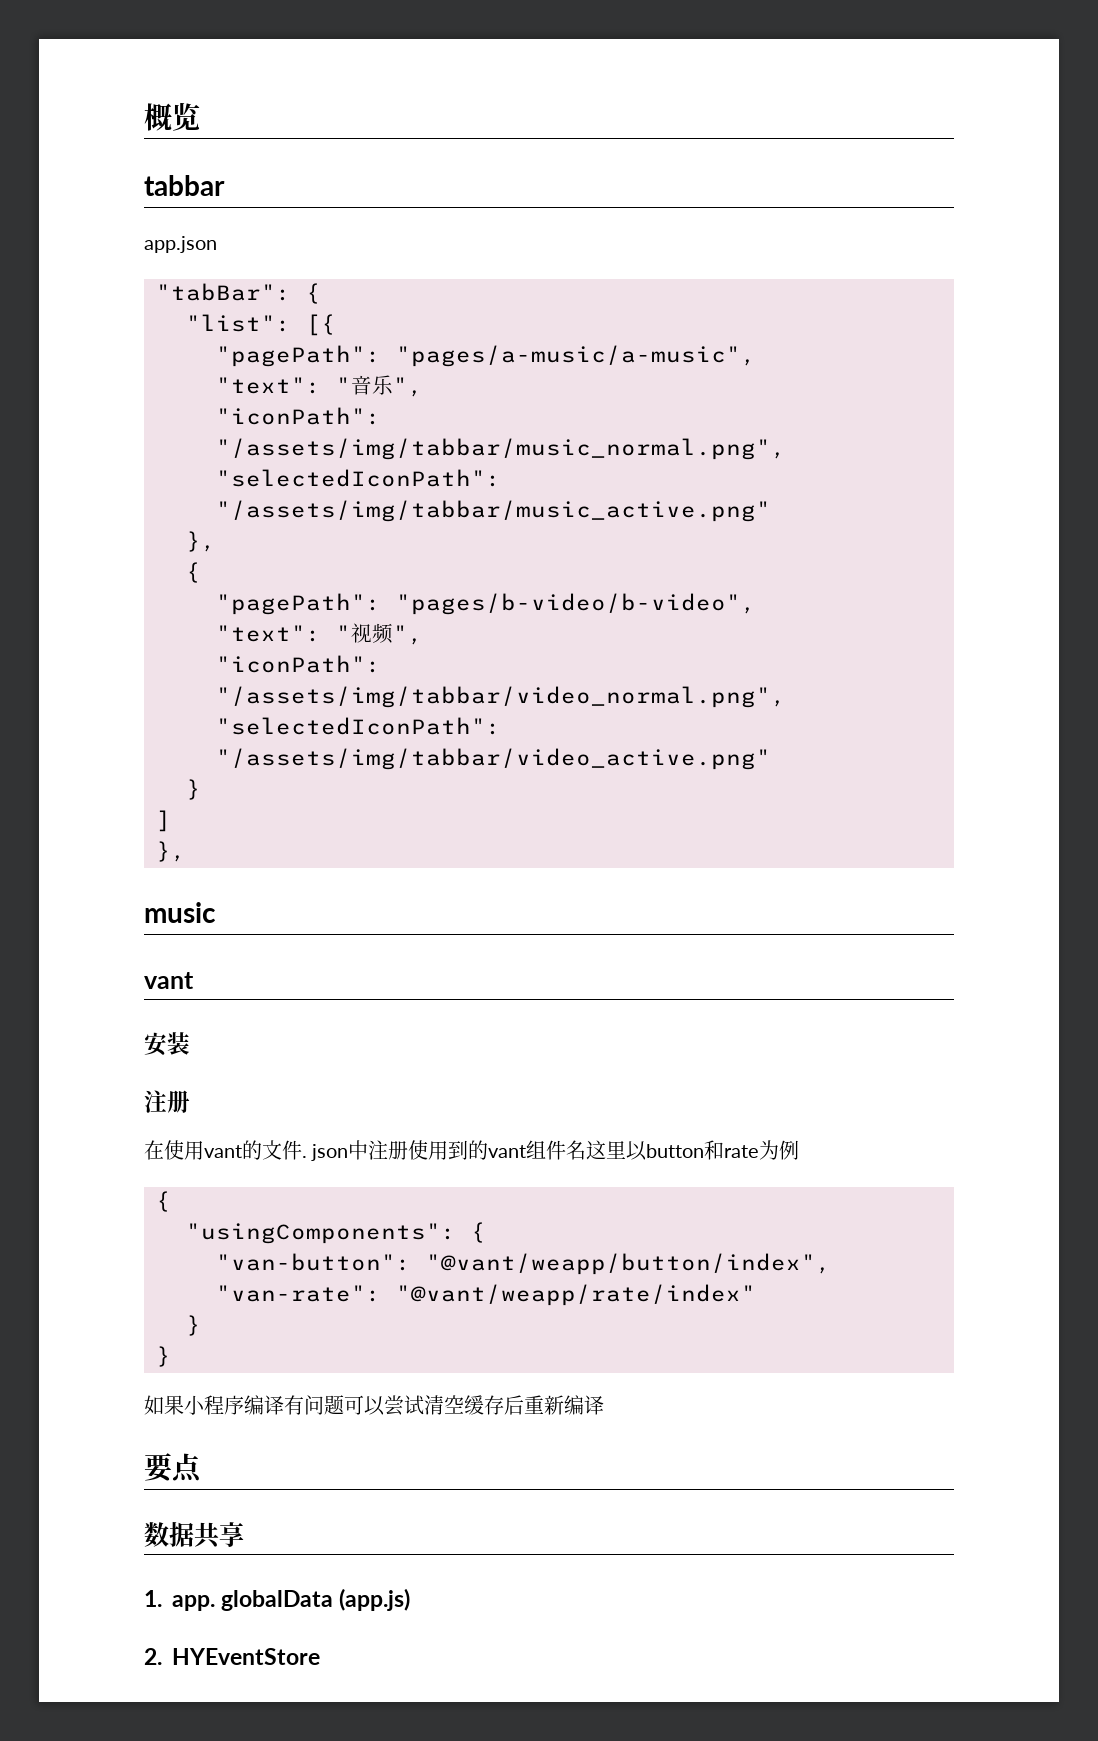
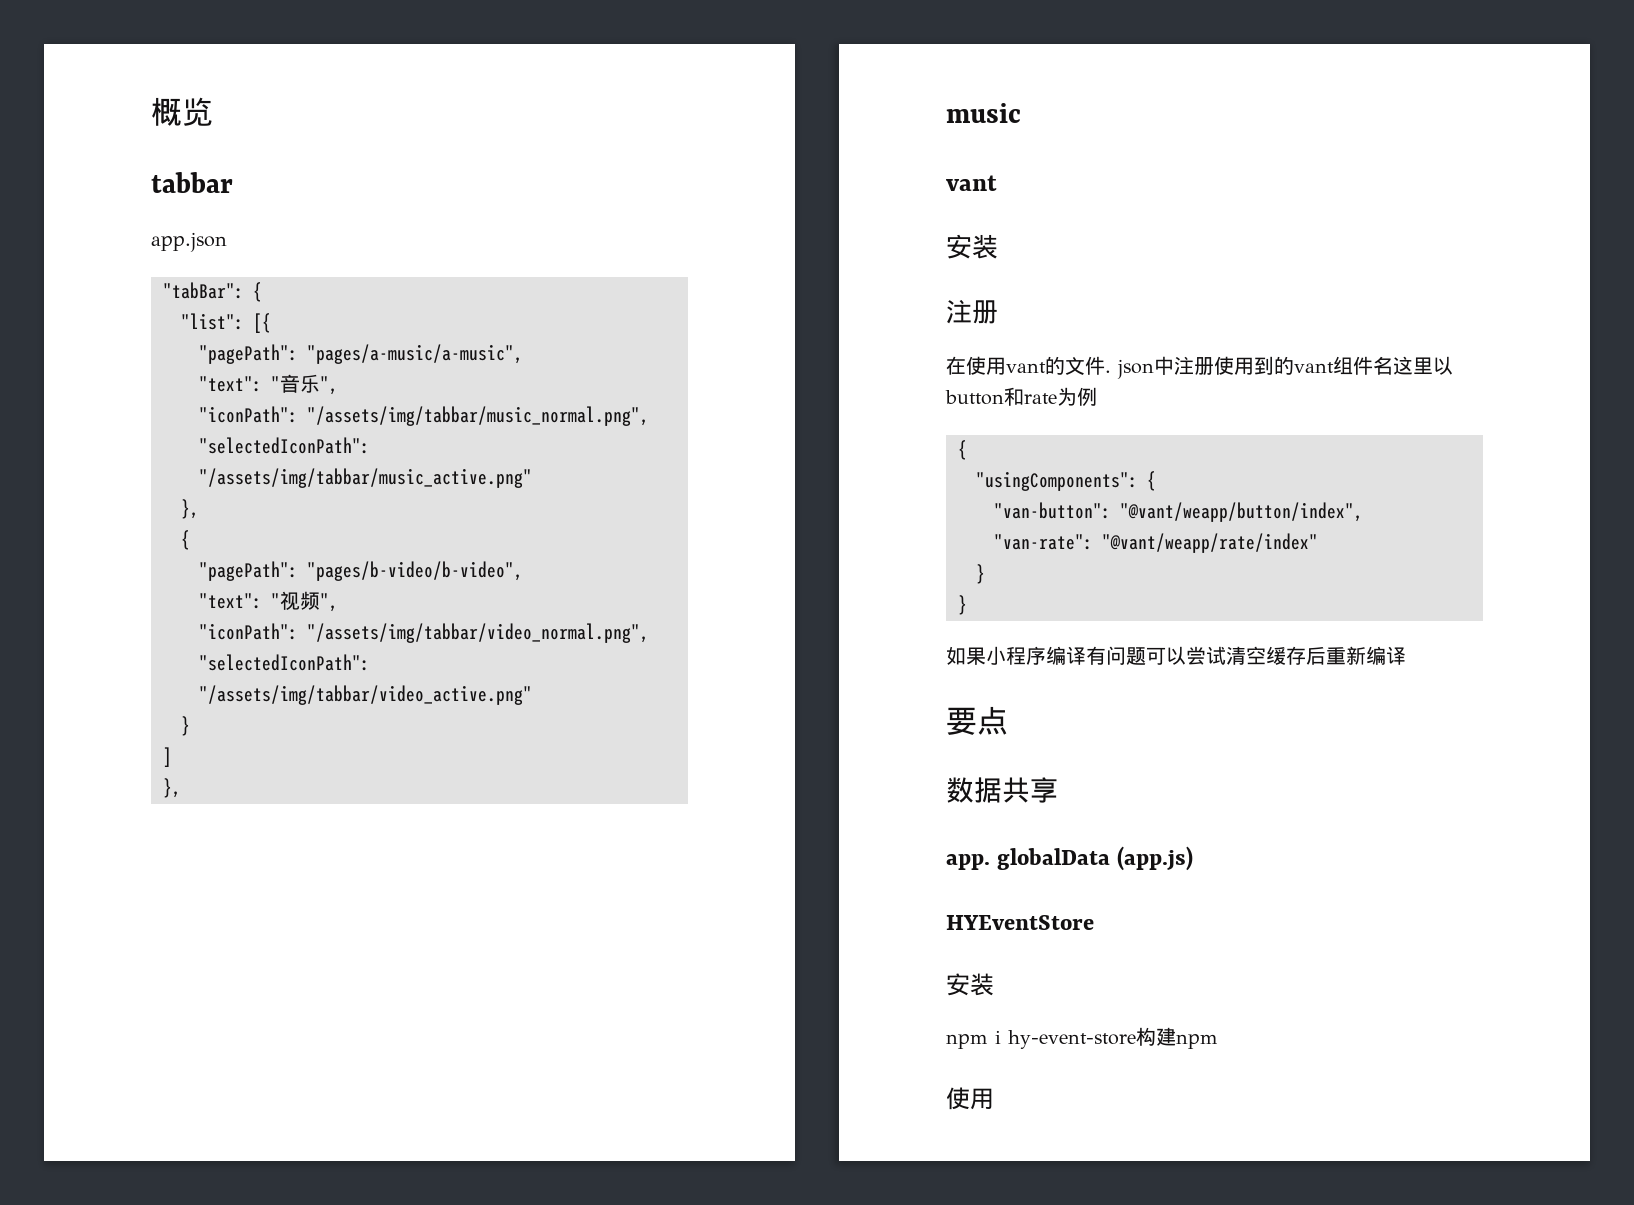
[144,1590,162,1607] 1. -> (1058, 790) none
[144,1648,162,1665] 2. -> (1194, 858) none
(320, 1656) none -> [946,973,994,996] [946,1027,1218,1049] [946,1087,994,1110] // 安装 // npm i hy-event-store构建npm // 使用

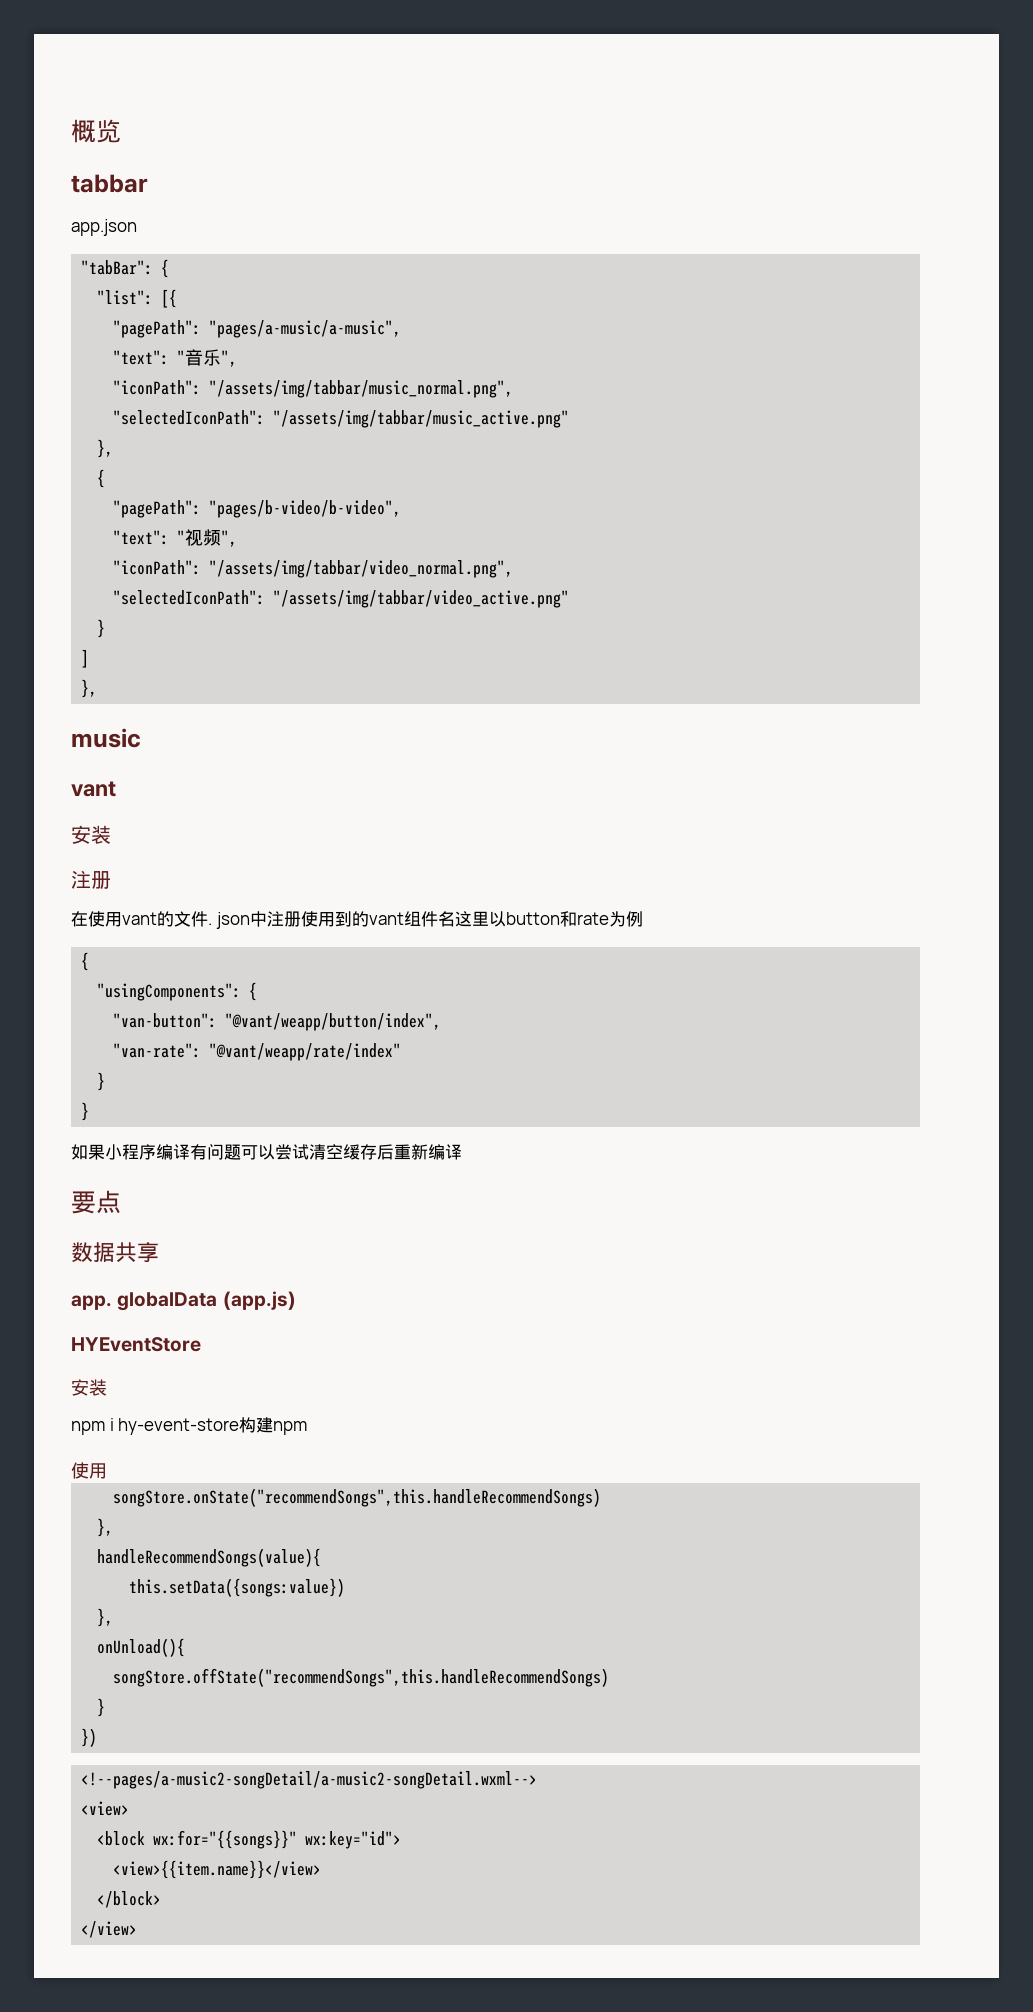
(994, 1099) none -> [113,1488,602,1507] [97,1518,114,1537] [97,1548,322,1567] [129,1578,346,1597] [97,1608,114,1627] [97,1638,186,1657] [113,1668,610,1687] [97,1698,106,1717] [81,1728,98,1747] [81,1771,538,1789] [81,1801,130,1816] [97,1830,402,1849] [113,1860,322,1879] [97,1891,162,1908] [81,1921,138,1938] // songStore.onState("recommendSongs",this.handleRecommendSongs) // }, // handleRecommendSongs(value){ // this.setData({songs:value}) // }, // onUnload(){ // songStore.offState("recommendSongs",this.handleRecommendSongs) // } // }) // <!--pages/a-music2-songDetail/a-music2-songDetail.wxml--> // <view> // <block wx:for="{{songs}}" wx:key="id"> // <view>{{item.name}}</view> // </block> // </view>

